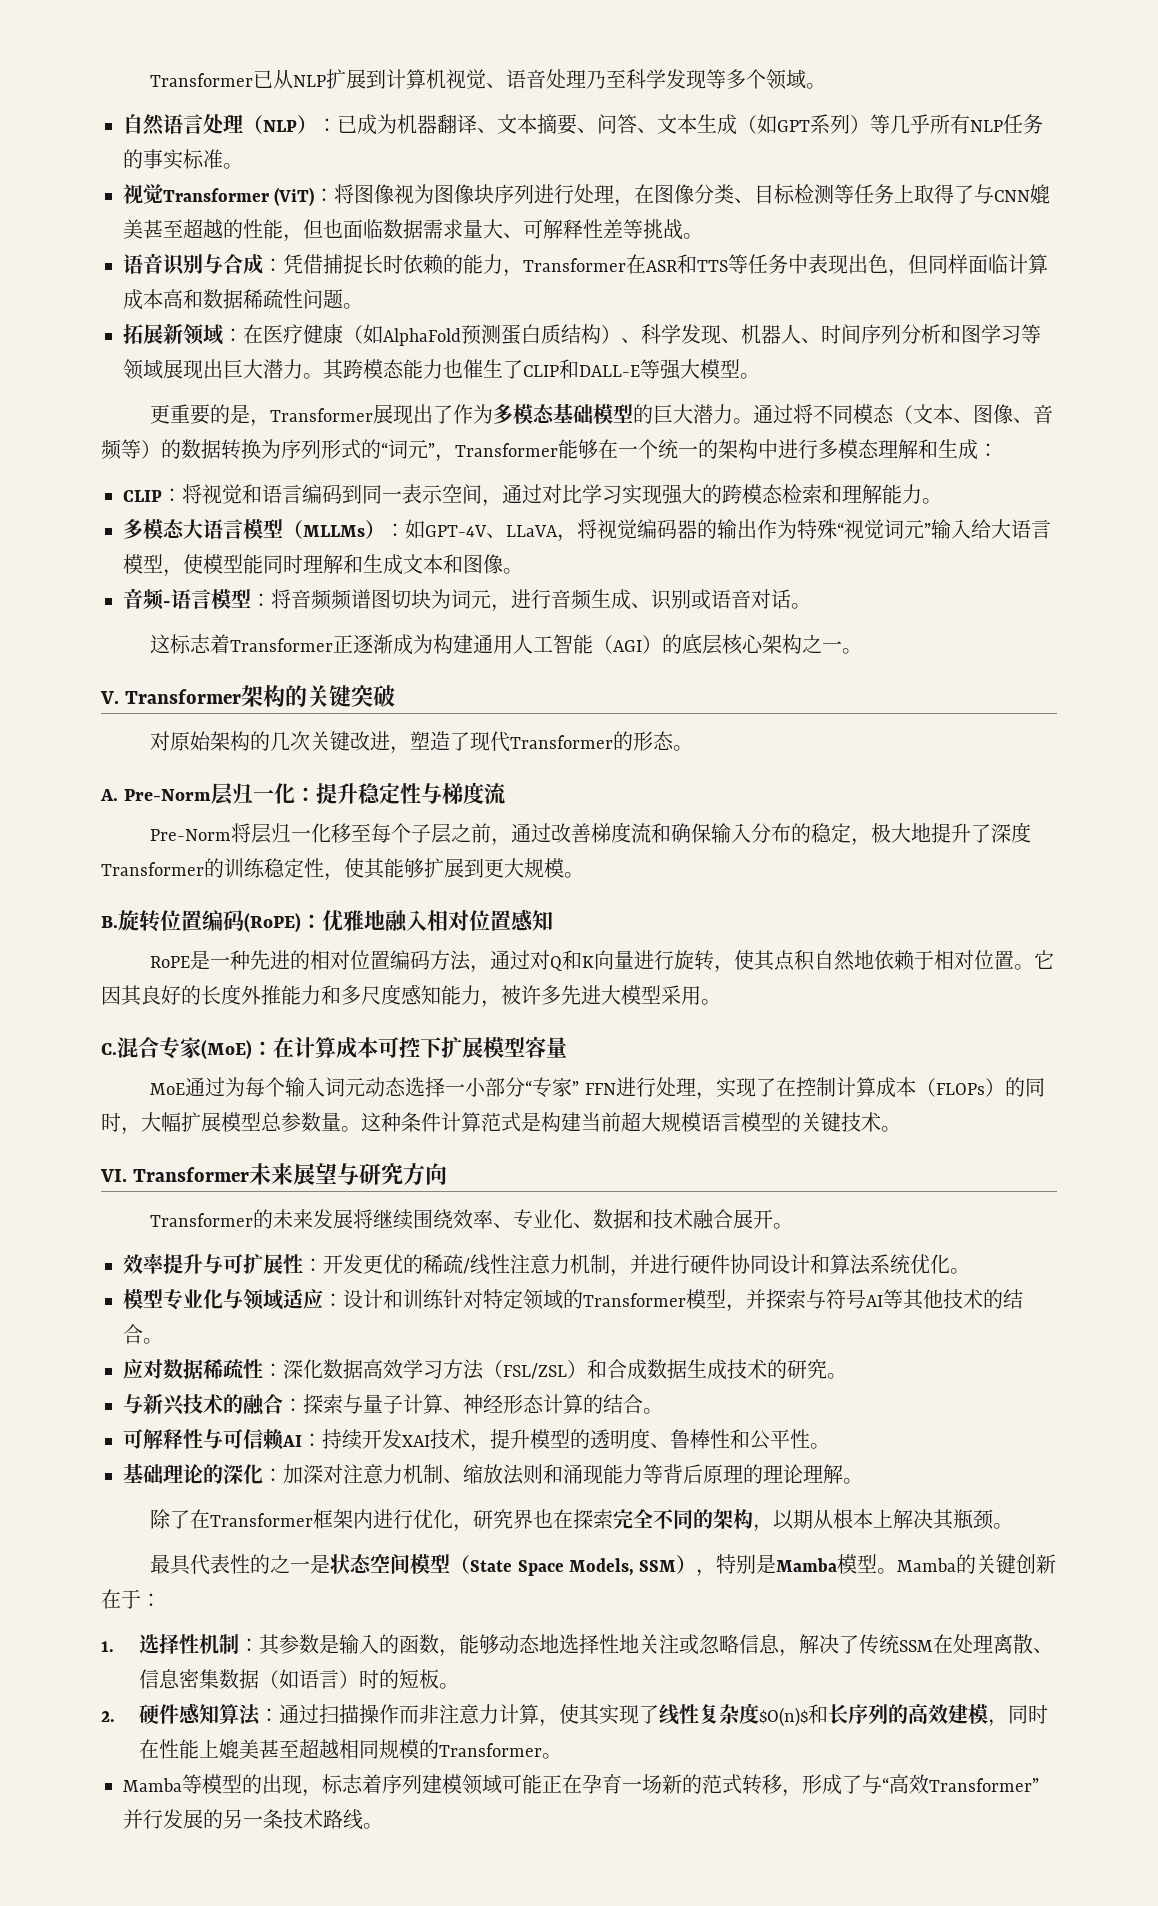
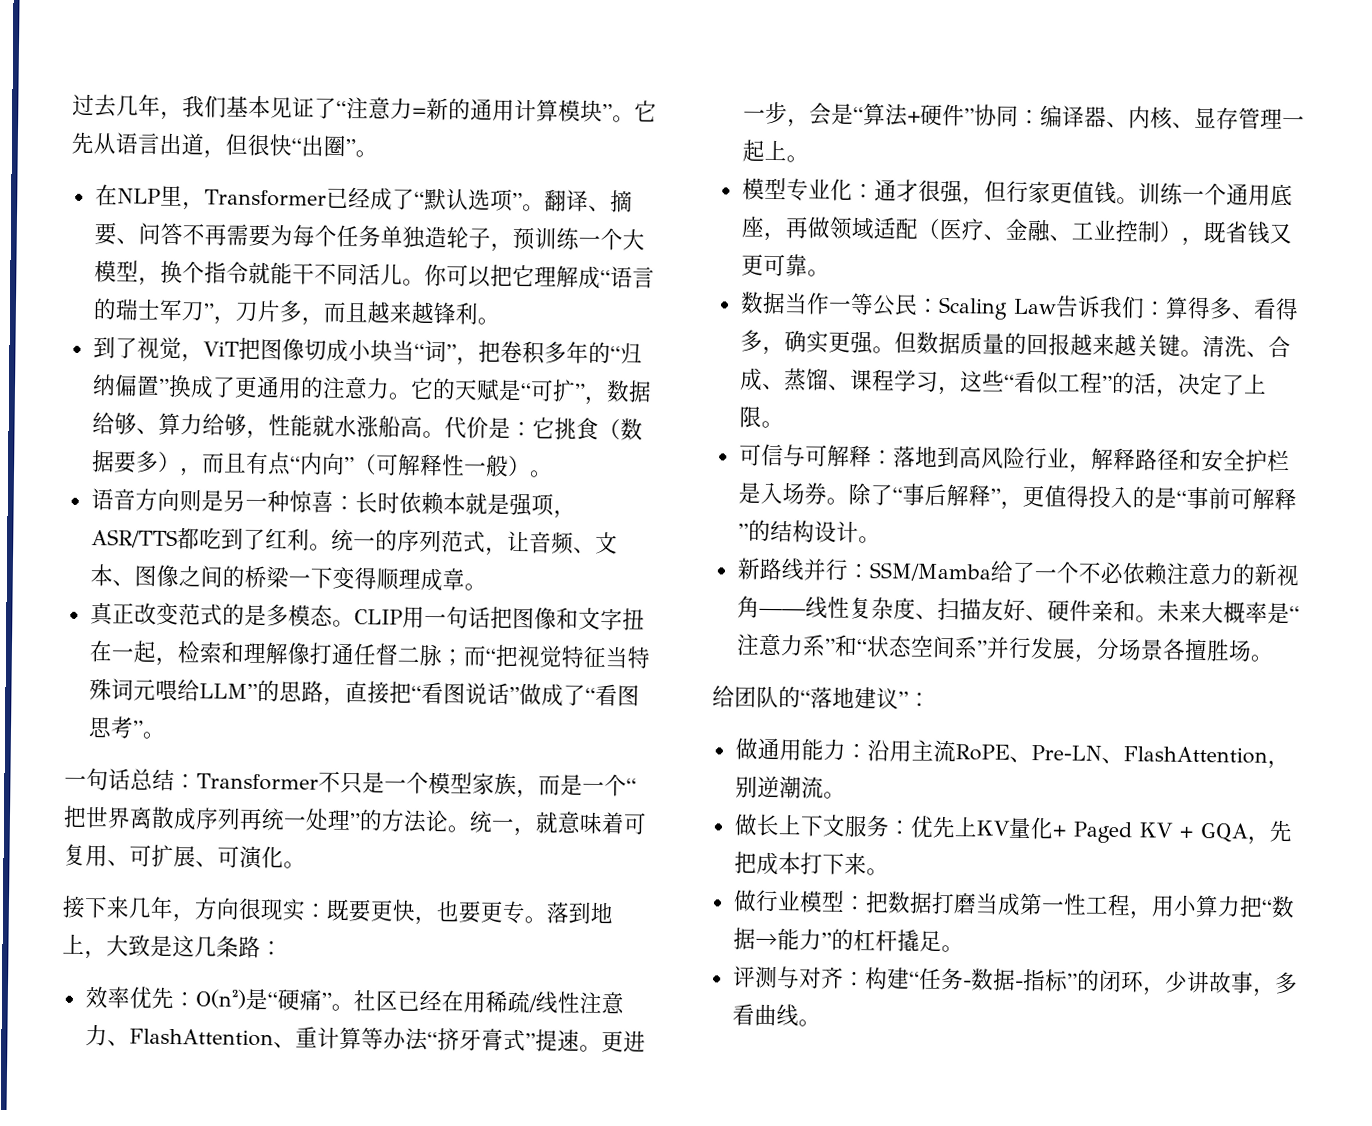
[150,69,827,90] [123,114,1043,136] [123,149,243,170] [123,183,1051,207] [123,219,703,242] [123,253,1048,277] [123,289,363,310] [123,323,1041,346] [123,359,760,380] [150,403,1054,427] [101,439,998,462] [123,484,942,507] [123,519,1051,542] [123,554,523,577] [123,588,811,612] [150,634,863,655] [100,685,395,707] [150,731,694,754] [100,782,506,805] [150,822,1032,846] [101,858,584,881] [101,909,553,933] [150,950,1055,973] [101,984,721,1008] [101,1036,567,1060] [150,1077,1045,1100] [101,1112,901,1135] [100,1163,447,1185] [150,1209,794,1230] [123,1253,423,1274] Transformer已从NLP扩展到计算机视觉、语音处理乃至科学发现等多个领域。 // 自然语言处理（NLP）：已成为机器翻译、文本摘要、问答、文本生成（如GPT系列）等几乎所有NLP任务的事实标准。 // 视觉Transformer (ViT)：将图像视为图像块序列进行处理，在图像分类、目标检测等任务上取得了与CNN媲美甚至超越的性能，但也面临数据需求量大、可解释性差等挑战。 // 语音识别与合成：凭借捕捉长时依赖的能力，Transformer在ASR和TTS等任务中表现出色，但同样面临计算成本高和数据稀疏性问题。 // 拓展新领域：在医疗健康（如AlphaFold预测蛋白质结构）、科学发现、机器人、时间序列分析和图学习等领域展现出巨大潜力。其跨模态能力也催生了CLIP和DALL-E等强大模型。 // 更重要的是，Transformer展现出了作为多模态基础模型的巨大潜力。通过将不同模态（文本、图像、音频等）的数据转换为序列形式的“词元”，Transformer能够在一个统一的架构中进行多模态理解和生成： // CLIP：将视觉和语言编码到同一表示空间，通过对比学习实现强大的跨模态检索和理解能力。 // 多模态大语言模型（MLLMs）：如GPT-4V、LLaVA，将视觉编码器的输出作为特殊“视觉词元”输入给大语言模型，使模型能同时理解和生成文本和图像。 // 音频-语言模型：将音频频谱图切块为词元，进行音频生成、识别或语音对话。 // 这标志着Transformer正逐渐成为构建通用人工智能（AGI）的底层核心架构之一。 // V. Transformer架构的关键突破 // 对原始架构的几次关键改进，塑造了现代Transformer的形态。 // A. Pre-Norm层归一化：提升稳定性与梯度流 // Pre-Norm将层归一化移至每个子层之前，通过改善梯度流和确保输入分布的稳定，极大地提升了深度Transformer的训练稳定性，使其能够扩展到更大规模。 // B.旋转位置编码(RoPE)：优雅地融入相对位置感知 // RoPE是一种先进的相对位置编码方法，通过对Q和K向量进行旋转，使其点积自然地依赖于相对位置。它因其良好的长度外推能力和多尺度感知能力，被许多先进大模型采用。 // C.混合专家(MoE)：在计算成本可控下扩展模型容量 // MoE通过为每个输入词元动态选择一小部分“专家” FFN进行处理，实现了在控制计算成本（FLOPs）的同时，大幅扩展模型总参数量。这种条件计算范式是构建当前超大规模语言模型的关键技术。 // VI. Transformer未来展望与研究方向 // Transformer的未来发展将继续围绕效率、专业化、数据和技术融合展开。 // 效率提升与可扩展性：开发更优的 -> [72,93,657,123] [71,131,378,159] [94,184,633,213] [93,222,645,252] [93,260,655,289] [92,298,500,326] [92,336,643,366] [91,374,652,406] [91,412,643,441] [91,450,553,478] [90,488,576,519] [90,527,618,556] [89,564,487,592] [89,602,645,631] [88,640,651,669] [88,678,640,707] [87,716,165,739] [64,768,637,799] [63,805,647,837] [63,843,306,870] [62,895,614,926] [62,933,283,960] [84,986,486,1013] 过去几年，我们基本见证了“注意力=新的通用计算模块”。它先从语言出道，但很快“出圈”。 // 在NLP里，Transformer已经成了“默认选项”。翻译、摘要、问答不再需要为每个任务单独造轮子，预训练一个大模型，换个指令就能干不同活儿。你可以把它理解成“语言的瑞士军刀”，刀片多，而且越来越锋利。 // 到了视觉，ViT把图像切成小块当“词”，把卷积多年的“归纳偏置”换成了更通用的注意力。它的天赋是“可扩”，数据给够、算力给够，性能就水涨船高。代价是：它挑食（数据要多），而且有点“内向”（可解释性一般）。 // 语音方向则是另一种惊喜：长时依赖本就是强项，ASR/TTS都吃到了红利。统一的序列范式，让音频、文本、图像之间的桥梁一下变得顺理成章。 // 真正改变范式的是多模态。CLIP用一句话把图像和文字扭在一起，检索和理解像打通任督二脉；而“把视觉特征当特殊词元喂给LLM”的思路，直接把“看图说话”做成了“看图思考”。 // 一句话总结：Transformer不只是一个模型家族，而是一个“把世界离散成序列再统一处理”的方法论。统一，就意味着可复用、可扩展、可演化。 // 接下来几年，方向很现实：既要更快，也要更专。落到地上，大致是这几条路： // 效率优先：O(n²)是“硬痛”。社区已经在用
[570,1254,970,1277] [123,1288,1023,1312] [123,1324,163,1344] [123,1359,847,1380] [123,1393,663,1416] [123,1428,830,1452] [123,1463,863,1485] [150,1509,1014,1532] [150,1554,1057,1577] [101,1589,161,1609] [101,1634,1054,1657] [139,1669,460,1689] [101,1703,1049,1727] [139,1739,563,1759] [123,1774,1039,1797] [123,1809,343,1829] 机制，并进行硬件协同设计和算法系统优化。 // 模型专业化与领域适应：设计和训练针对特定领域的Transformer模型，并探索与符号AI等其他技术的结合。 // 应对数据稀疏性：深化数据高效学习方法（FSL/ZSL）和合成数据生成技术的研究。 // 与新兴技术的融合：探索与量子计算、神经形态计算的结合。 // 可解释性与可信赖AI：持续开发XAI技术，提升模型的透明度、鲁棒性和公平性。 // 基础理论的深化：加深对注意力机制、缩放法则和涌现能力等背后原理的理论理解。 // 除了在Transformer框架内进行优化，研究界也在探索完全不同的架构，以期从根本上解决其瓶颈。 // 最具代表性的之一是状态空间模型（State Space Models, SSM），特别是Mamba模型。Mamba的关键创新在于： // 1.选择性机制：其参数是输入的函数，能够动态地选择性地关注或忽略信息，解决了传统SSM在处理离散、信息密集数据（如语言）时的短板。 // 2.硬件感知算法：通过扫描操作而非注意力计算，使其实现了线性复杂度$O(n)$和长序列的高效建模，同时在性能上媲美甚至超越相同规模的Transformer。 // Mamba等模型的出现，标志着序列建模领域可能正在孕育一场新的范式转移，形成了与“高效Transformer”并行发展的另一条技术路 -> [106,1026,646,1053] [742,101,1305,130] [741,139,809,163] [741,177,1293,207] [740,215,1293,247] [740,253,830,277] [739,291,1299,321] [739,329,1291,359] [739,367,1267,398] [738,405,784,429] [738,443,1290,473] [737,481,1297,511] [737,519,881,544] [736,557,1300,587] [736,595,1300,625] [735,633,1273,663] [712,685,931,710] [734,737,1290,770] [734,775,846,799] [733,813,1293,845] [733,851,889,876] [732,889,1295,920] [732,927,964,953] [732,965,1298,997] [731,1003,777,1027] 、FlashAttention、重计算等办法“挤牙膏式”提速。更进一步，会是“算法+硬件”协同：编译器、内核、显存管理一起上。 // 模型专业化：通才很强，但行家更值钱。训练一个通用底座，再做领域适配（医疗、金融、工业控制），既省钱又更可靠。 // 数据当作一等公民：Scaling Law告诉我们：算得多、看得多，确实更强。但数据质量的回报越来越关键。清洗、合成、蒸馏、课程学习，这些“看似工程”的活，决定了上限。 // 可信与可解释：落地到高风险行业，解释路径和安全护栏是入场券。除了“事后解释”，更值得投入的是“事前可解释”的结构设计。 // 新路线并行：SSM/Mamba给了一个不必依赖注意力的新视角——线性复杂度、扫描友好、硬件亲和。未来大概率是“注意力系”和“状态空间系”并行发展，分场景各擅胜场。 // 给团队的“落地建议”： // 做通用能力：沿用主流RoPE、Pre-LN、FlashAttention，别逆潮流。 // 做长上下文服务：优先上KV量化+ Paged KV + GQA，先把成本打下来。 // 做行业模型：把数据打磨当成第一性工程，用小算力把“数据→能力”的杠杆撬足。 // 评测与对齐：构建“任务-数据-指标”的闭环，少讲故事，多看曲

